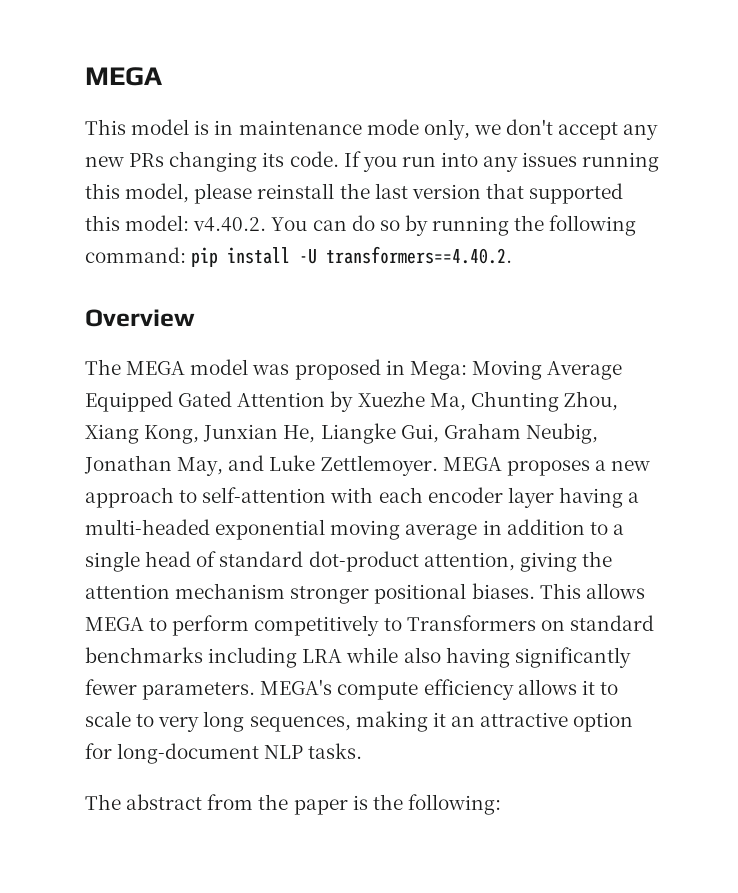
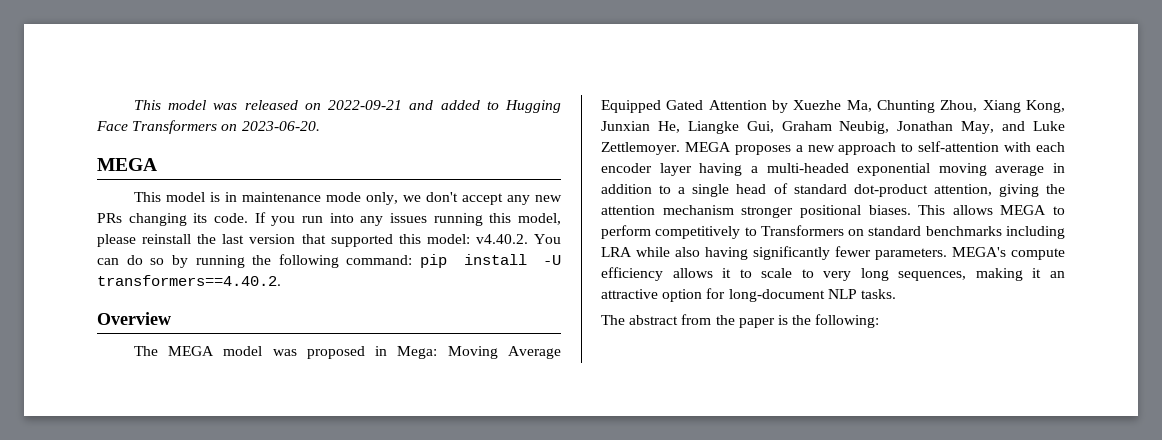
(85, 76) none -> [133,100,561,113] [96,120,320,134] This model was released on 2022-09-21 and added to Hugging Face Transformers on 2023-06-20. //

